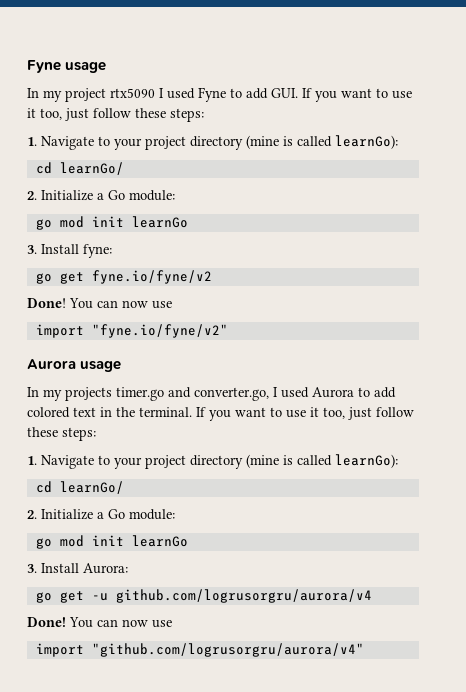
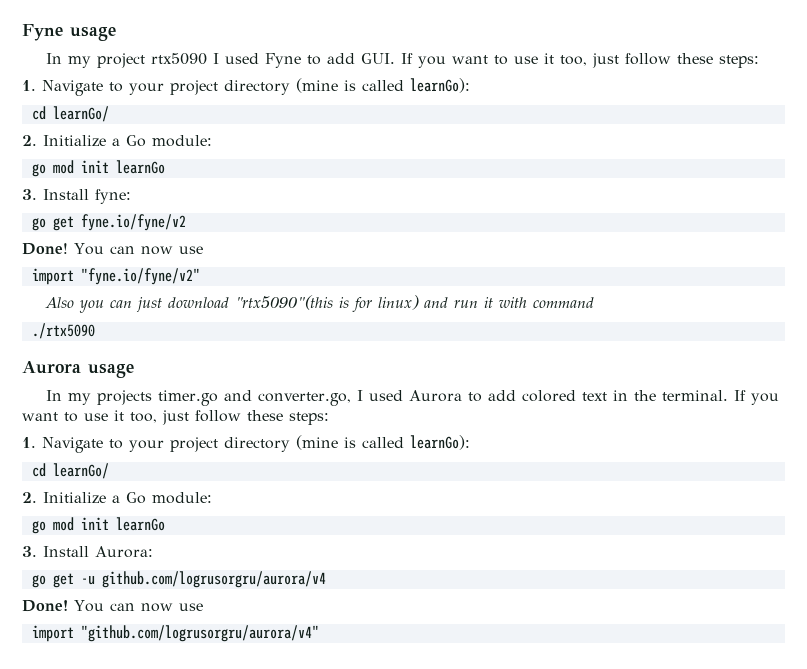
(228, 331) none -> [45,295,595,313] [31,323,95,339] // Also you can just download "rtx5090"(this is for linux) and run it with command // ./rtx5090

